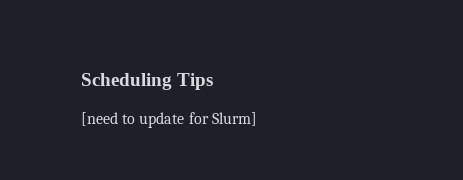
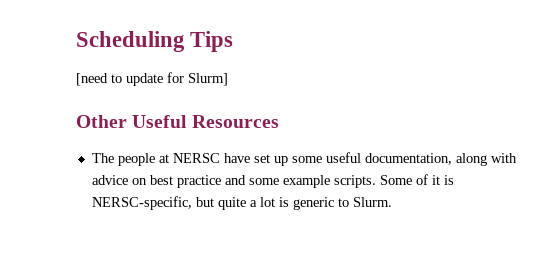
(257, 119) none -> [76,115,279,128] [91,152,517,166] [91,174,454,188] [91,196,392,210] // Other Useful Resources // The people at NERSC have set up some useful documentation, along with advice on best practice and some example scripts. Some of it is NERSC-specific, but quite a lot is generic to Slurm.

